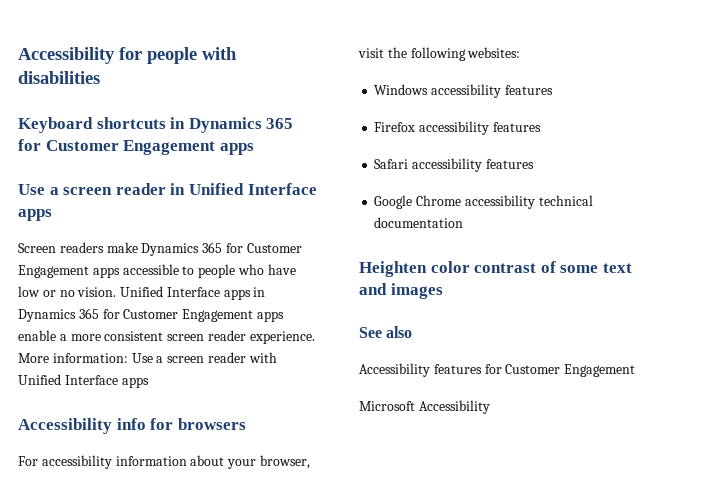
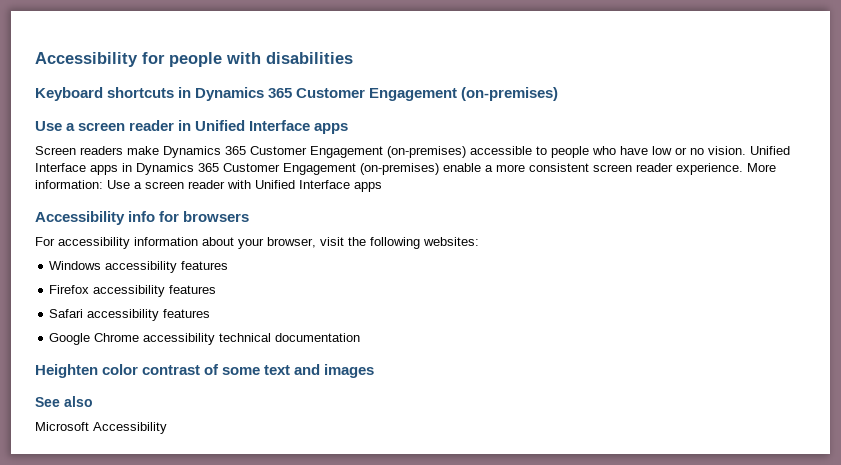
[18,139,254,155] for Customer Engagement apps -> [296,87,559,101] Customer Engagement (on-premises)
[225,243,302,253] [18,265,120,278] for Customer Engagement apps -> [250,146,466,158] Customer Engagement (on-premises)
[102,309,284,322] for Customer Engagement apps -> [223,163,439,175] Customer Engagement (on-premises)
[359,363,636,377] // Accessibility features for Customer Engagement -> (93, 401) none

